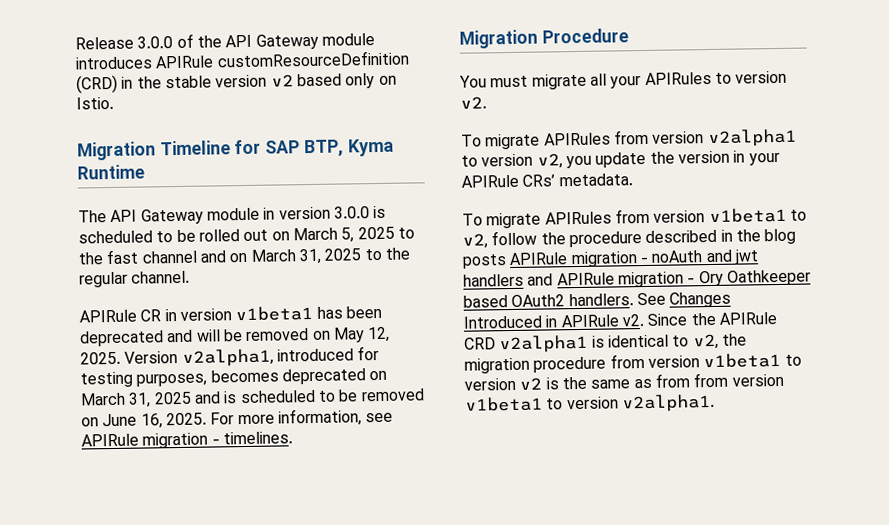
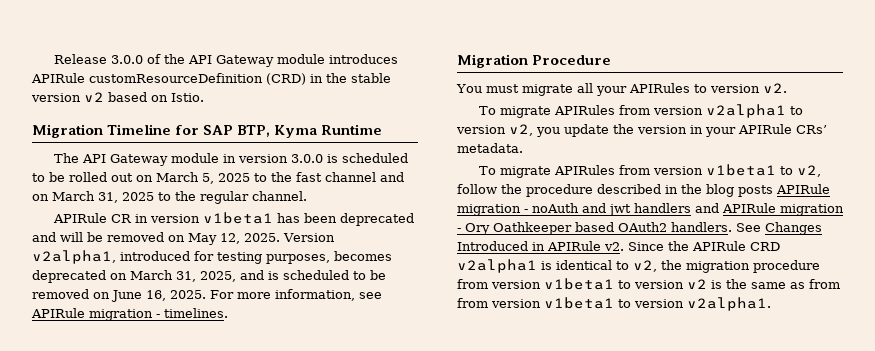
[345,73,376,89] only -> (147, 97) none
[153,391,192,405] 2025 -> [200,271,236,282] 2025,

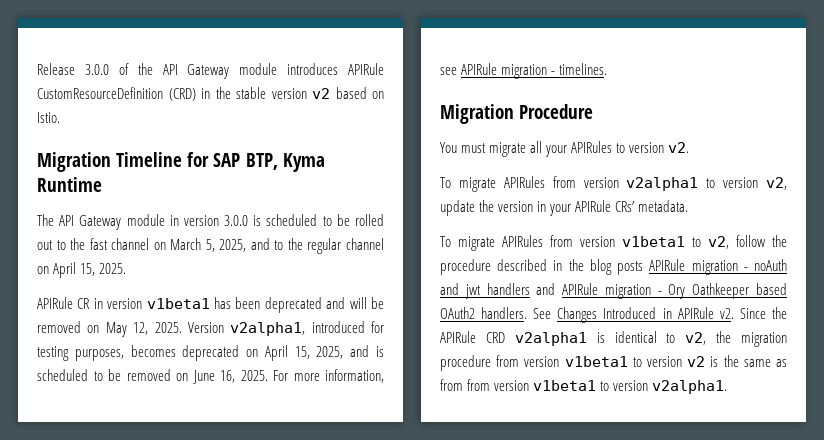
[89,73,263,83] customResourceDefinition -> [37,87,163,99] CustomResourceDefinition
[136,172,250,184] on March 5, 2025 -> (53, 245) none
[380,172,404,182] [32,191,307,204] and on March 31, 2025 to the regular channel. -> [153,238,385,254] [37,262,127,278] on March 5, 2025, and to the regular channel on April 15, 2025.
[130,270,196,282] March 31, -> [264,345,310,361] April 15,
[536,127,560,137] you -> (787, 183) none

